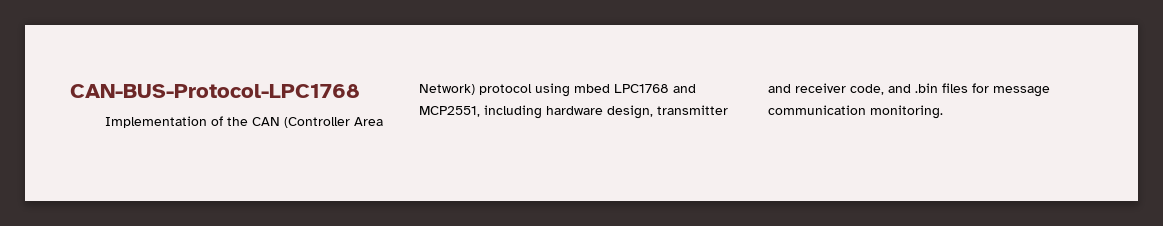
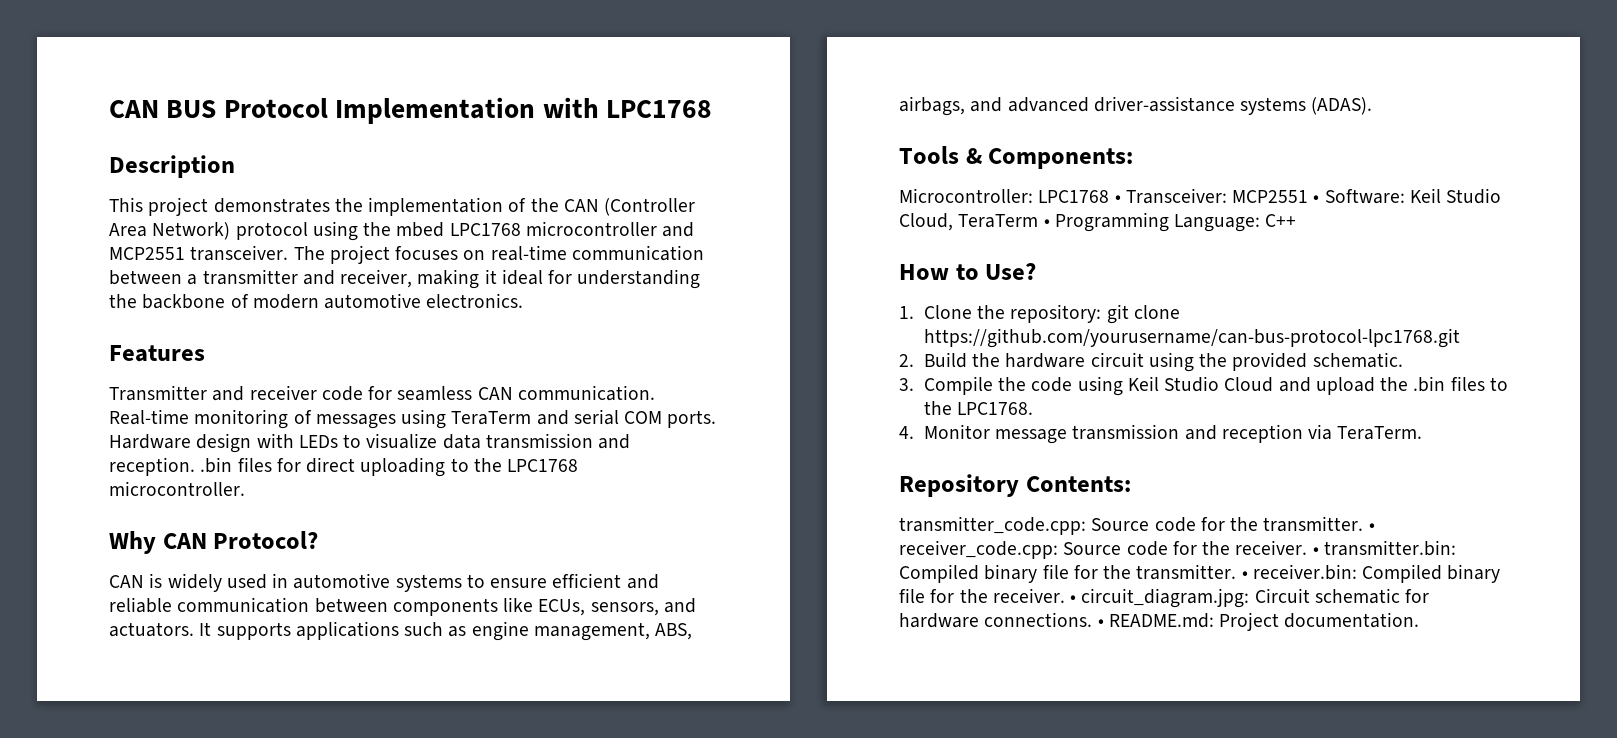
[70,84,360,98] [104,116,207,128] CAN-BUS-Protocol-LPC1768 // Implementation -> [109,97,713,124] [109,155,235,178] [109,197,504,216] CAN BUS Protocol Implementation with LPC1768 // Description // This project demonstrates the implementation
(570, 90) none -> [363,222,392,236] the
[673,84,696,93] [419,105,728,119] [768,83,1050,97] [768,105,943,119] and MCP2551, including hardware design, transmitter and receiver code, and .bin files for message communication monitoring. -> [525,221,695,237] [109,245,704,264] [109,269,701,289] [109,293,524,309] [109,345,205,362] [109,385,655,401] [109,409,717,429] [109,433,631,453] [109,457,579,477] [109,481,245,496] [109,531,319,554] [109,573,659,592] [109,597,696,616] [109,621,693,641] [899,96,1373,116] [899,146,1134,169] [899,188,1502,204] [899,212,1297,232] [899,263,1037,280] [899,304,1180,324] [923,328,1460,348] [899,352,1403,372] [899,376,1508,396] [923,401,1034,415] [899,424,1423,444] [899,474,1131,497] [899,516,1375,535] [899,540,1456,559] [899,564,1501,583] [899,588,1430,608] [899,612,1420,631] microcontroller and MCP2551 transceiver. The project focuses on real-time communication between a transmitter and receiver, making it ideal for understanding the backbone of modern automotive electronics. // Features // Transmitter and receiver code for seamless CAN communication. Real-time monitoring of messages using TeraTerm and serial COM ports. Hardware design with LEDs to visualize data transmission and reception. .bin files for direct uploading to the LPC1768 microcontroller. // Why CAN Protocol? // CAN is widely used in automotive systems to ensure efficient and reliable communication between components like ECUs, sensors, and actuators. It supports applications such as engine management, ABS, airbags, and advanced driver-assistance systems (ADAS). // Tools & Components: // Microcontroller: LPC1768 • Transceiver: MCP2551 • Software: Keil Studio Cloud, TeraTerm • Programming Language: C++ // How to Use? // 1. Clone the repository: git clone https://github.com/yourusername/can-bus-protocol-lpc1768.git // 2. Build the hardware circuit using the provided schematic. // 3. Compile the code using Keil Studio Cloud and upload the .bin files to the LPC1768. // 4. Monitor message transmission and reception via TeraTerm. // Repository Contents: // transmitter_code.cpp: Source code for the transmitter. • receiver_code.cpp: Source code for the receiver. • transmitter.bin: Compiled binary file for the transmitter. • receiver.bin: Compiled binary file for the receiver. • circuit_diagram.jpg: Circuit schematic for hardware connections. • README.md: Project documentation.

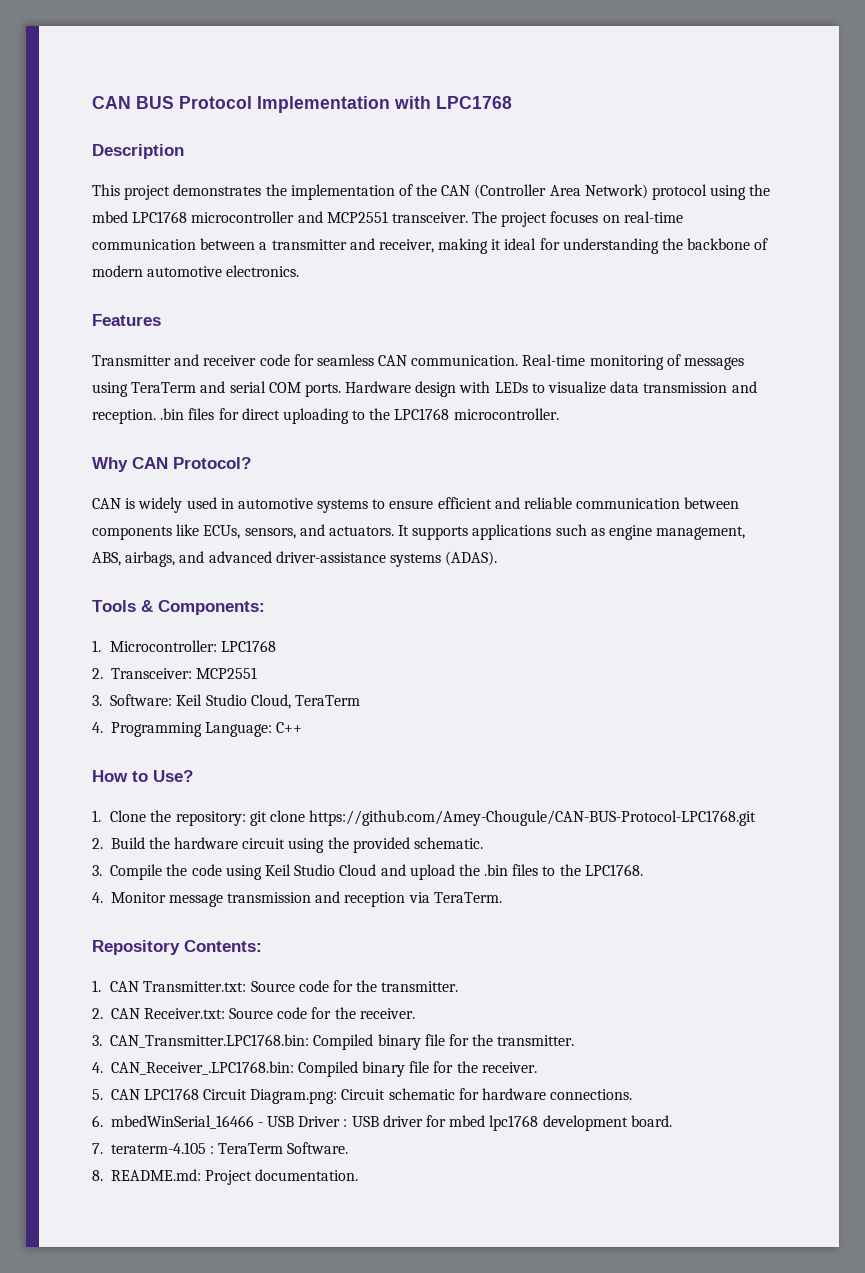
(1134, 158) none -> [92,640,101,652] 1.
[1114,195,1121,203] • -> [92,668,103,679] // 2.
[1313,195,1320,203] • -> [92,695,102,706] // 3.
[1043,219,1050,227] • -> [92,722,103,733] // 4.
[923,328,1460,348] https://github.com/yourusername/can-bus-protocol-lpc1768.git -> [309,810,757,826] https://github.com/Amey-Chougule/CAN-BUS-Protocol-LPC1768.git
[899,516,1086,535] transmitter_code.cpp: -> [92,980,247,992] 1. CAN Transmitter.txt:
[1368,523,1375,531] [899,540,1058,559] • receiver_code.cpp: -> [92,1008,225,1019] // 2. CAN Receiver.txt:
[1312,540,1456,556] • transmitter.bin: -> [92,1034,310,1048] // 3. CAN_Transmitter.LPC1768.bin:
[1241,564,1357,580] • receiver.bin: -> [92,1061,294,1075] // 4. CAN_Receiver_.LPC1768.bin:
[1070,588,1250,608] • circuit_diagram.jpg: -> [92,1088,338,1104] // 5. CAN LPC1768 Circuit Diagram.png:
[1097,619,1104,627] • -> [92,1115,672,1131] [92,1142,349,1154] [92,1170,103,1181] // 6. mbedWinSerial_16466 - USB Driver : USB driver for mbed lpc1768 development board. // 7. teraterm-4.105 : TeraTerm Software. // 8.

